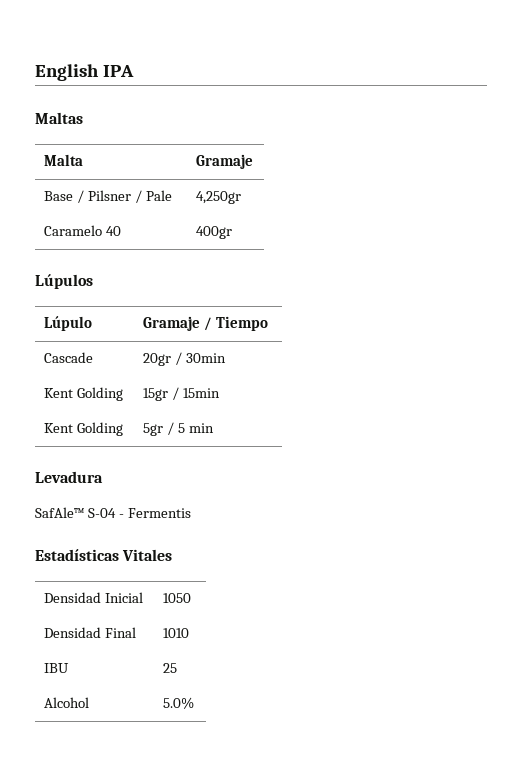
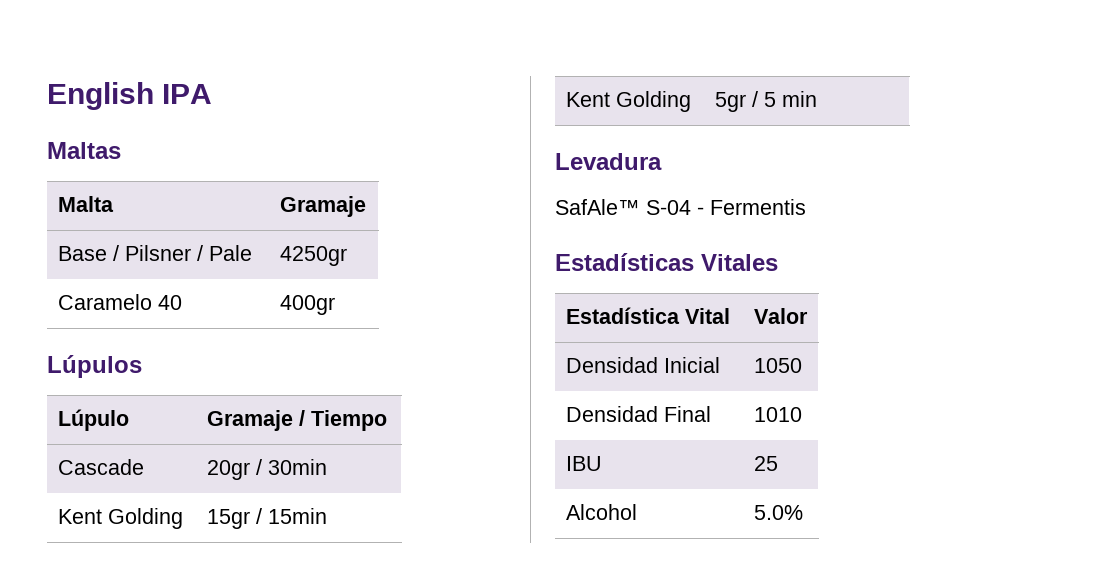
[196,191,242,204] 4,250gr -> [279,246,347,266] 4250gr
(173, 555) none -> [565,307,730,324] [753,308,808,324] // Estadística Vital | Valor

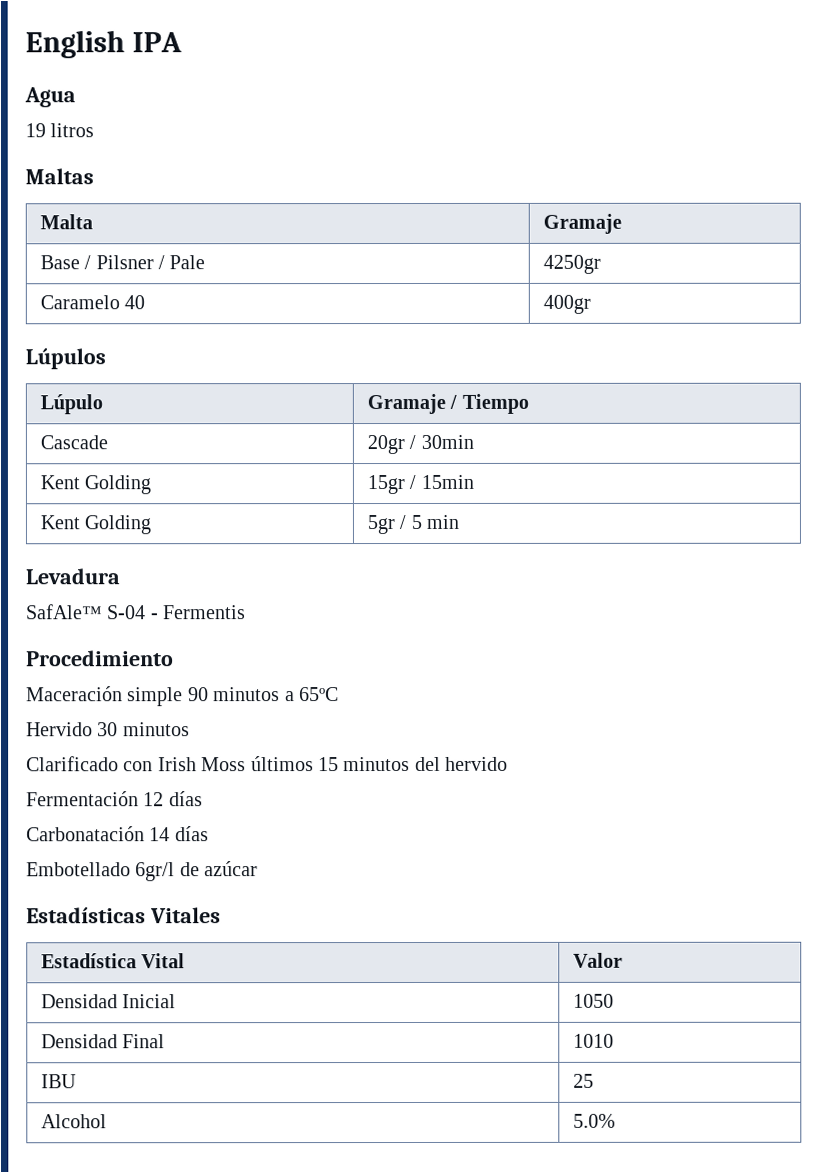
(213, 94) none -> [24,87,76,108] [25,123,95,138] // Agua // 19 litros
(806, 207) none -> [26,650,174,667] [26,686,339,707] [26,722,190,737] [26,756,509,772] [26,791,203,807] [26,826,209,842] [26,861,259,882] // Procedimiento // Maceración simple 90 minutos a 65ºC // Hervido 30 minutos // Clarificado con Irish Moss últimos 15 minutos del hervido // Fermentación 12 días // Carbonatación 14 días // Embotellado 6gr/l de azúcar

